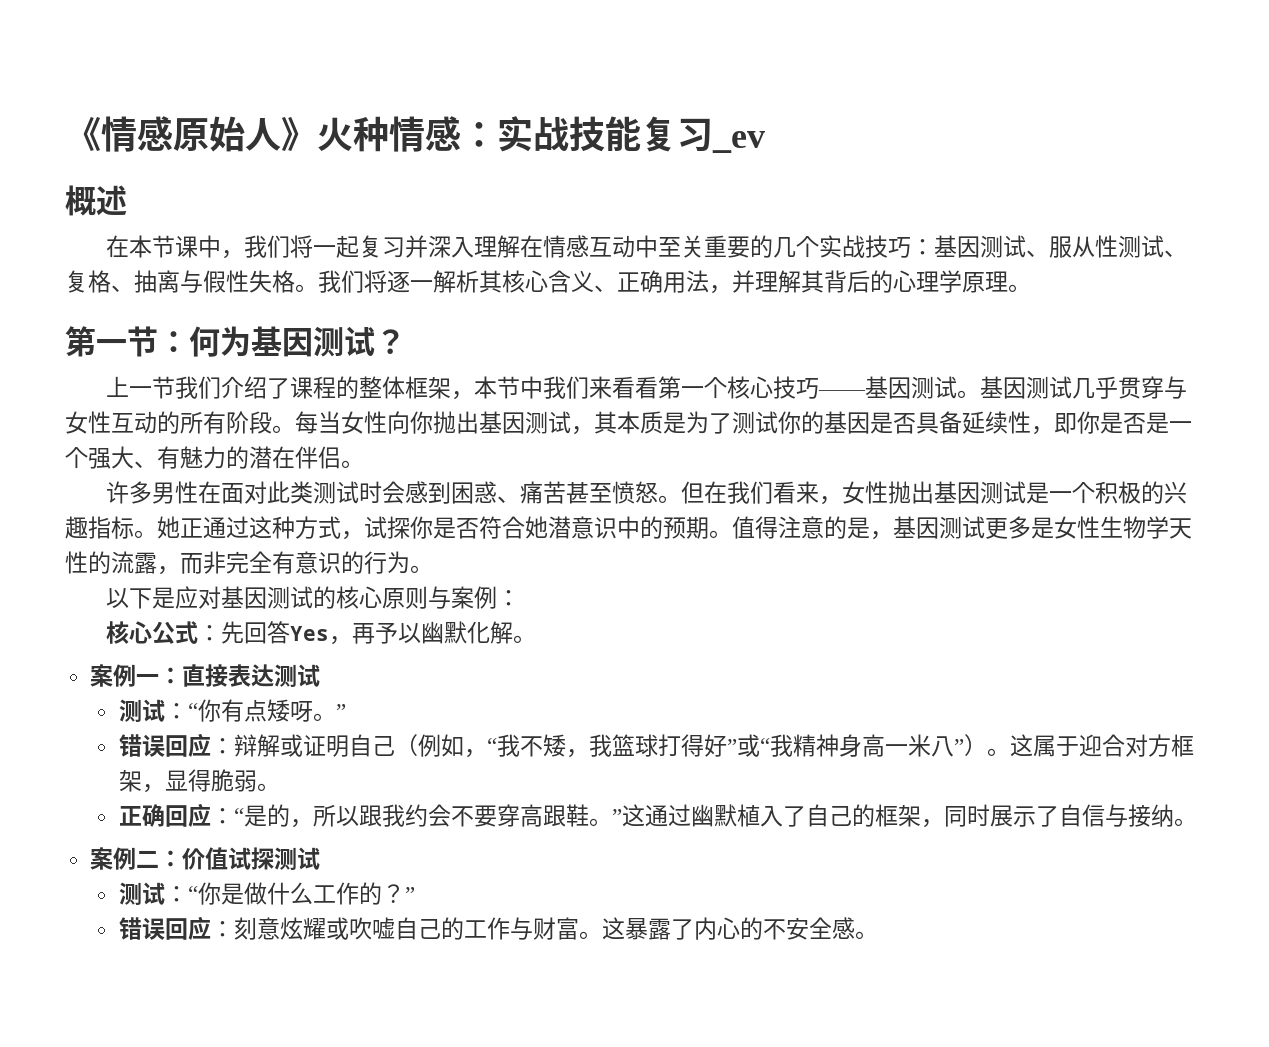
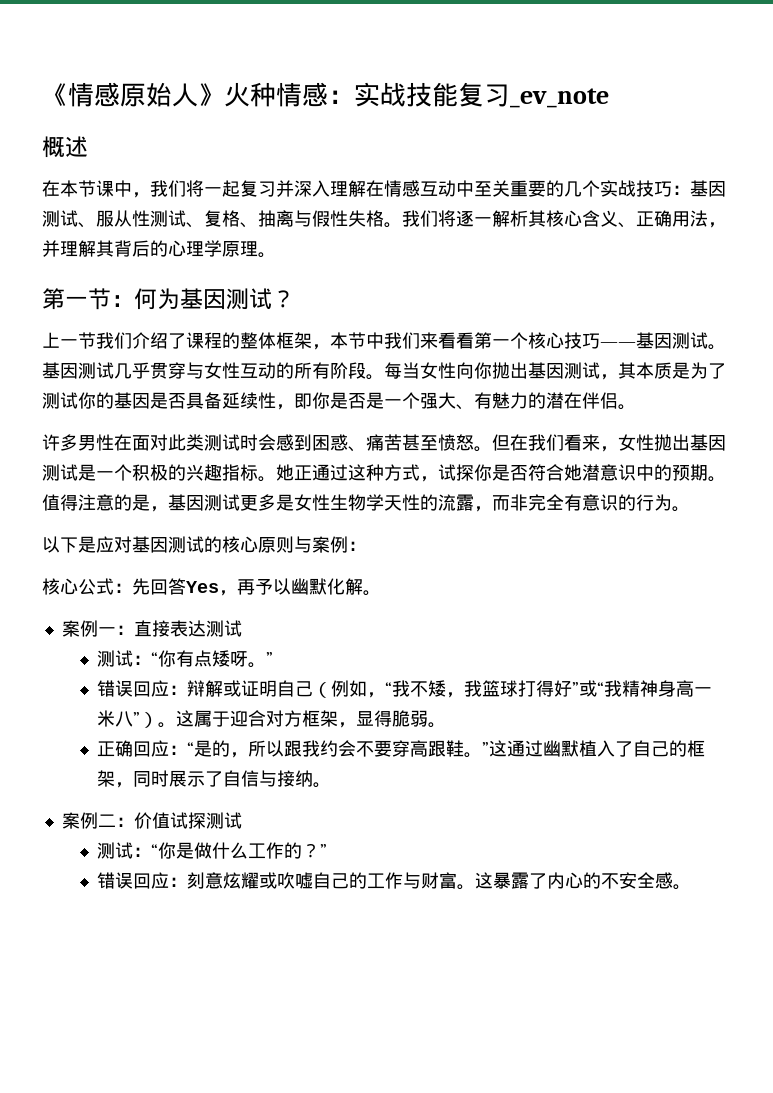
[712,131,765,153] _ev -> [510,88,609,108] _ev_note

